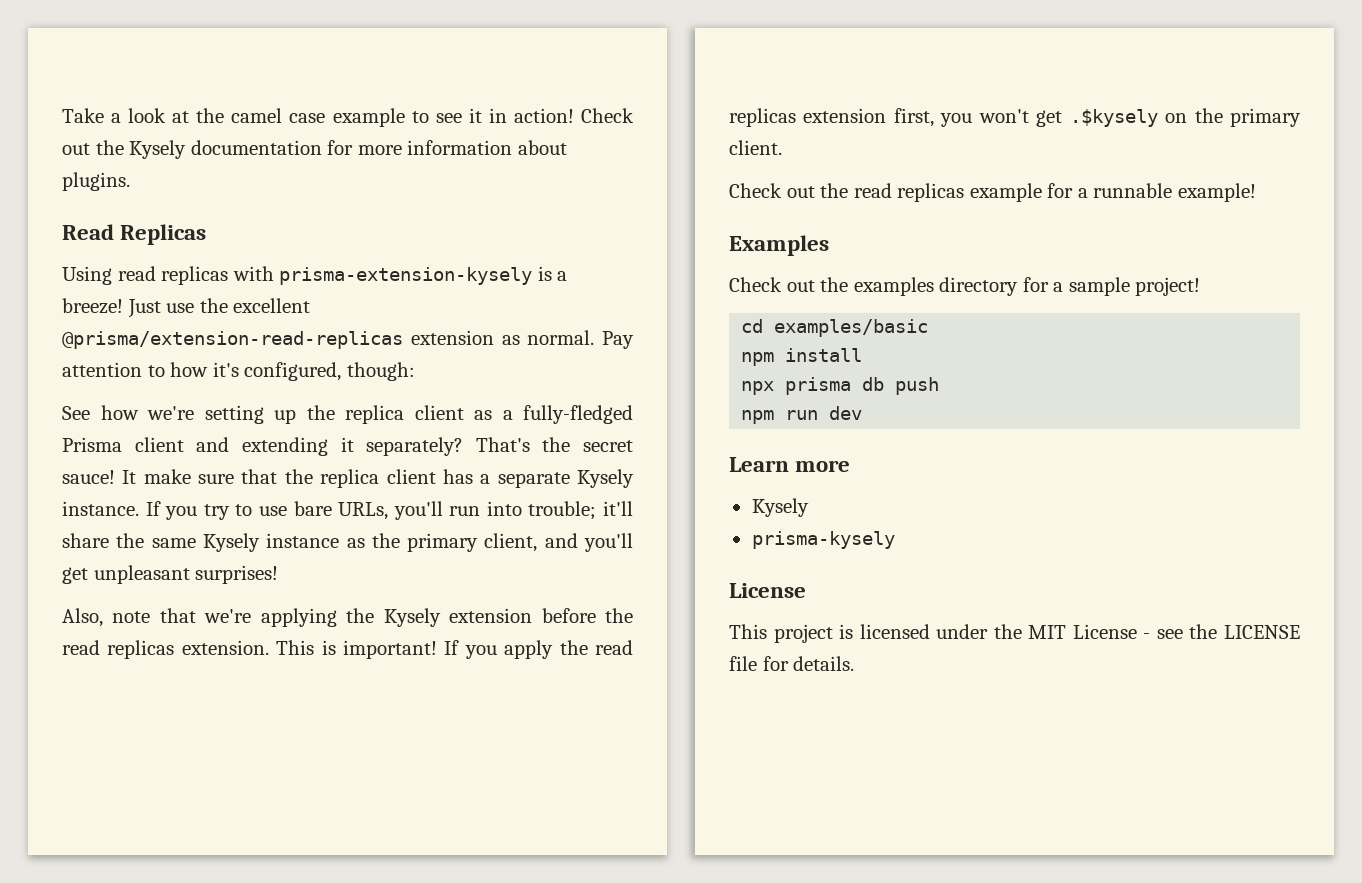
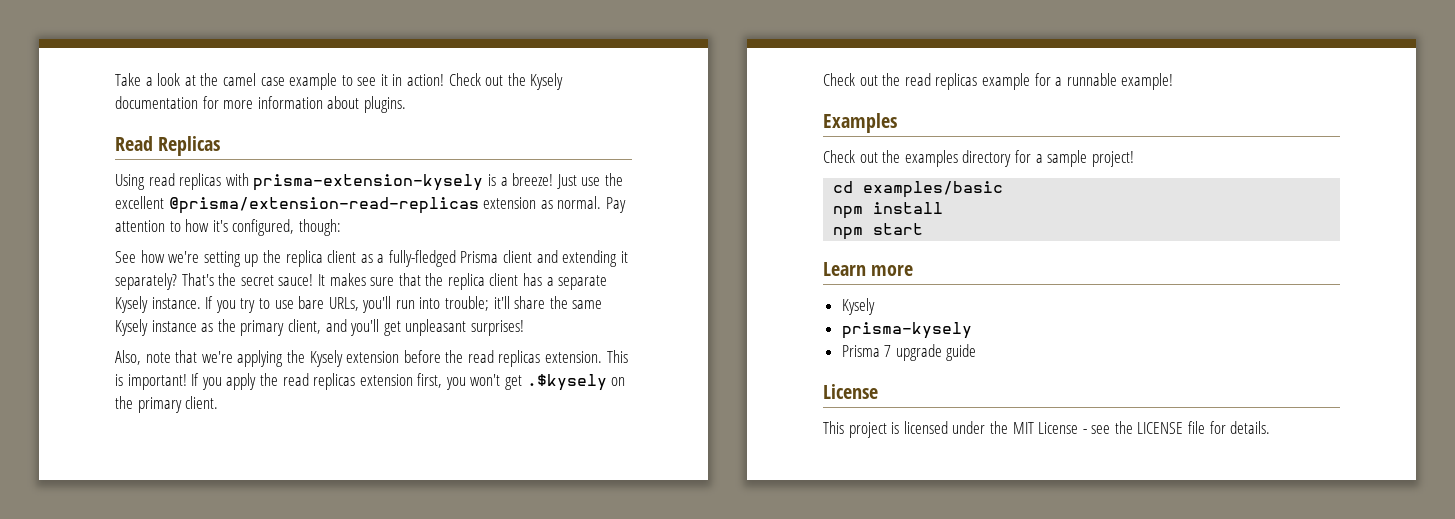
[143,469,191,484] make -> [329,273,366,286] makes
[741,377,940,395] [741,406,863,424] // npx prisma db push // npm run dev -> [833,223,924,240] // npm start
(895, 540) none -> [841,344,977,361] // Prisma 7 upgrade guide

